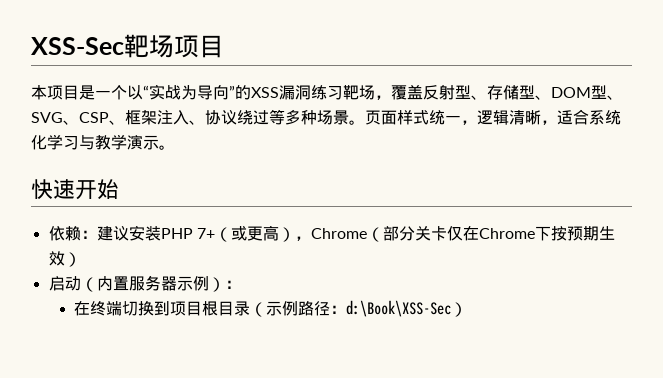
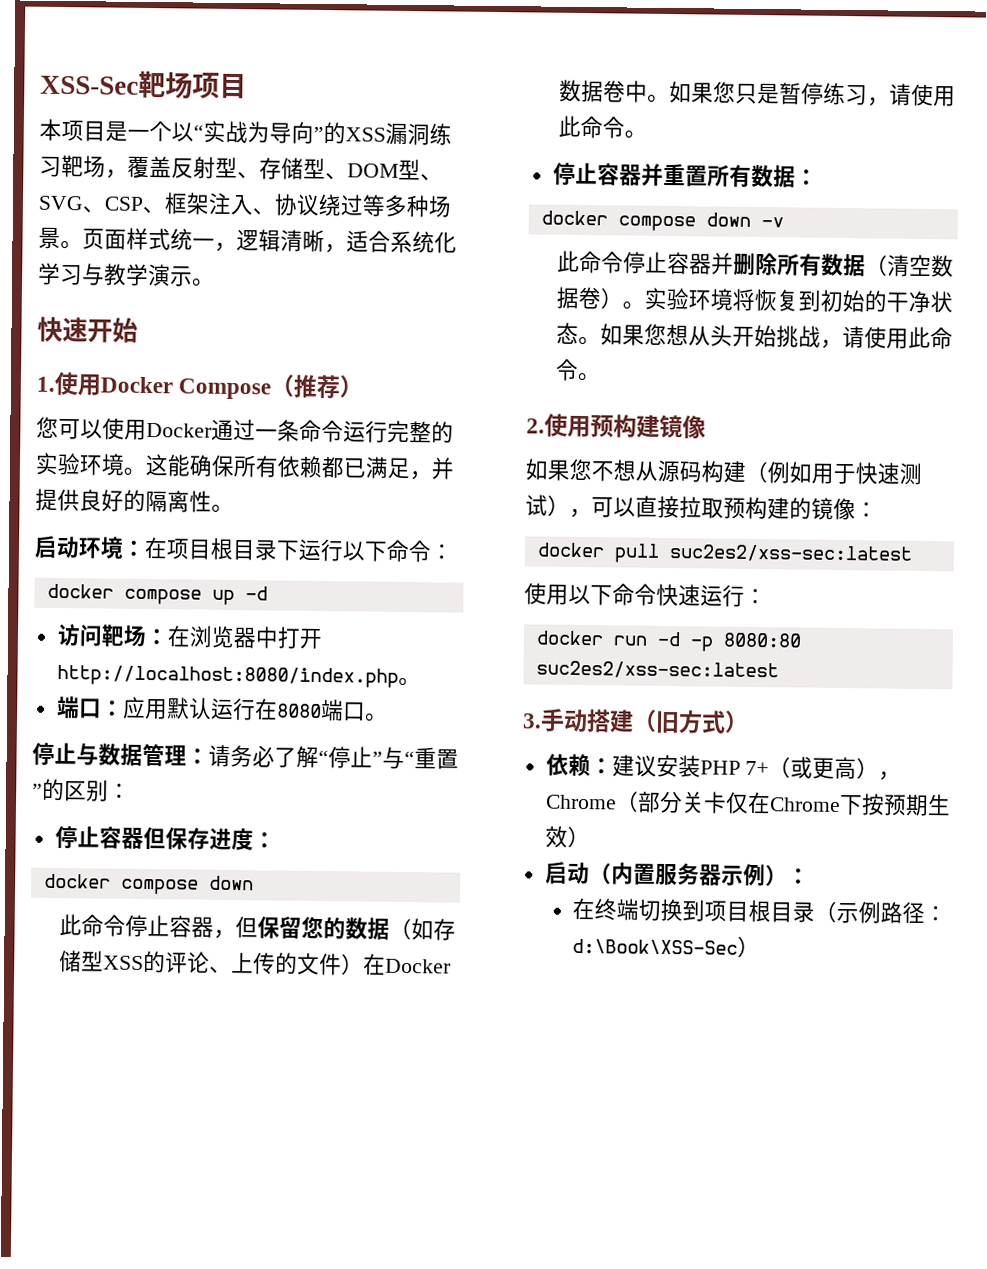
(119, 189) none -> [36,371,364,400] [36,416,454,444] [35,452,455,481] [35,488,234,513] [34,535,454,563] [46,583,268,606] [56,623,323,650] [56,664,421,688] [56,695,388,722] [32,742,459,770] [32,778,131,802] [54,825,276,851] [43,873,254,895] [58,914,456,941] [58,950,451,976] [558,79,956,107] [557,115,647,139] [552,162,818,188] [540,210,784,232] [556,250,954,278] [555,286,953,314] [555,322,953,350] [554,358,601,382] [526,413,706,439] [525,458,923,485] [525,494,878,521] [536,542,913,563] [524,582,767,607] [535,630,802,652] [535,660,779,680] [522,708,749,734] // 1.使用Docker Compose（推荐） // 您可以使用Docker通过一条命令运行完整的实验环境。这能确保所有依赖都已满足，并提供良好的隔离性。 // 启动环境：在项目根目录下运行以下命令： // docker compose up -d // 访问靶场：在浏览器中打开http://localhost:8080/index.php。 // 端口：应用默认运行在8080端口。 // 停止与数据管理：请务必了解“停止”与“重置”的区别： // 停止容器但保存进度： // docker compose down // 此命令停止容器，但保留您的数据（如存储型XSS的评论、上传的文件）在Docker数据卷中。如果您只是暂停练习，请使用此命令。 // 停止容器并重置所有数据： // docker compose down -v // 此命令停止容器并删除所有数据（清空数据卷）。实验环境将恢复到初始的干净状态。如果您想从头开始挑战，请使用此命令。 // 2.使用预构建镜像 // 如果您不想从源码构建（例如用于快速测试），可以直接拉取预构建的镜像： // docker pull suc2es2/xss-sec:latest // 使用以下命令快速运行： // docker run -d -p 8080:80 suc2es2/xss-sec:latest // 3.手动搭建（旧方式）

